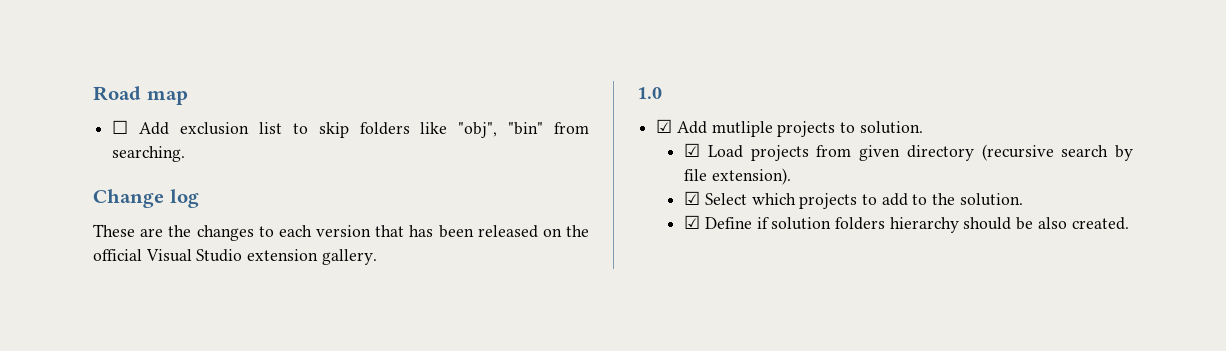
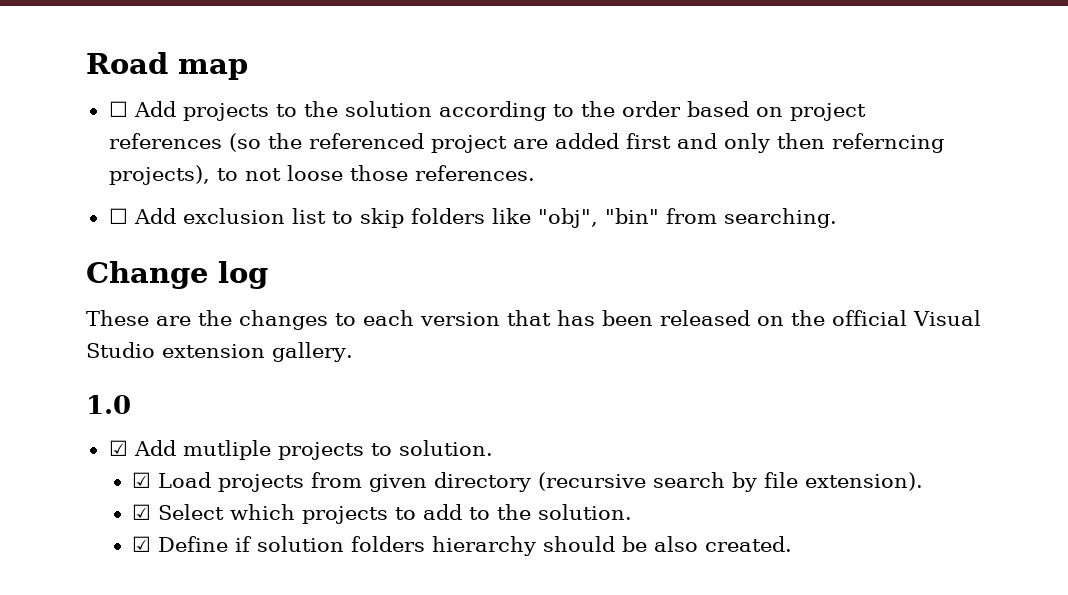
(188, 98) none -> [108,101,866,121] [108,133,944,153] [108,165,535,185] // ☐ Add projects to the solution according to the order based on project references (so the referenced project are added first and only then referncing projects), to not loose those references.

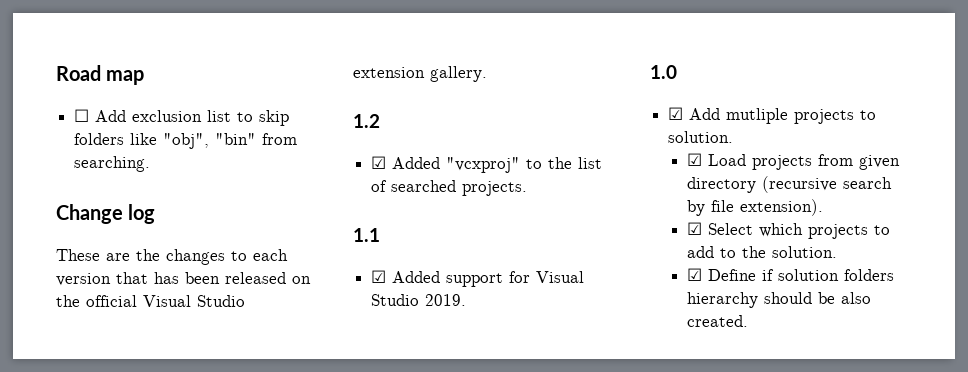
[108,101,866,121] [108,133,944,153] [108,165,535,185] // ☐ Add projects to the solution according to the order based on project references (so the referenced project are added first and only then referncing projects), to not loose those references. -> (145, 77) none
(353, 352) none -> [353,114,380,128] [371,156,603,173] [371,180,528,196] [353,228,380,242] [371,270,585,287] [371,294,467,306] // 1.2 // ☑ Added "vcxproj" to the list of searched projects. // 1.1 // ☑ Added support for Visual Studio 2019.

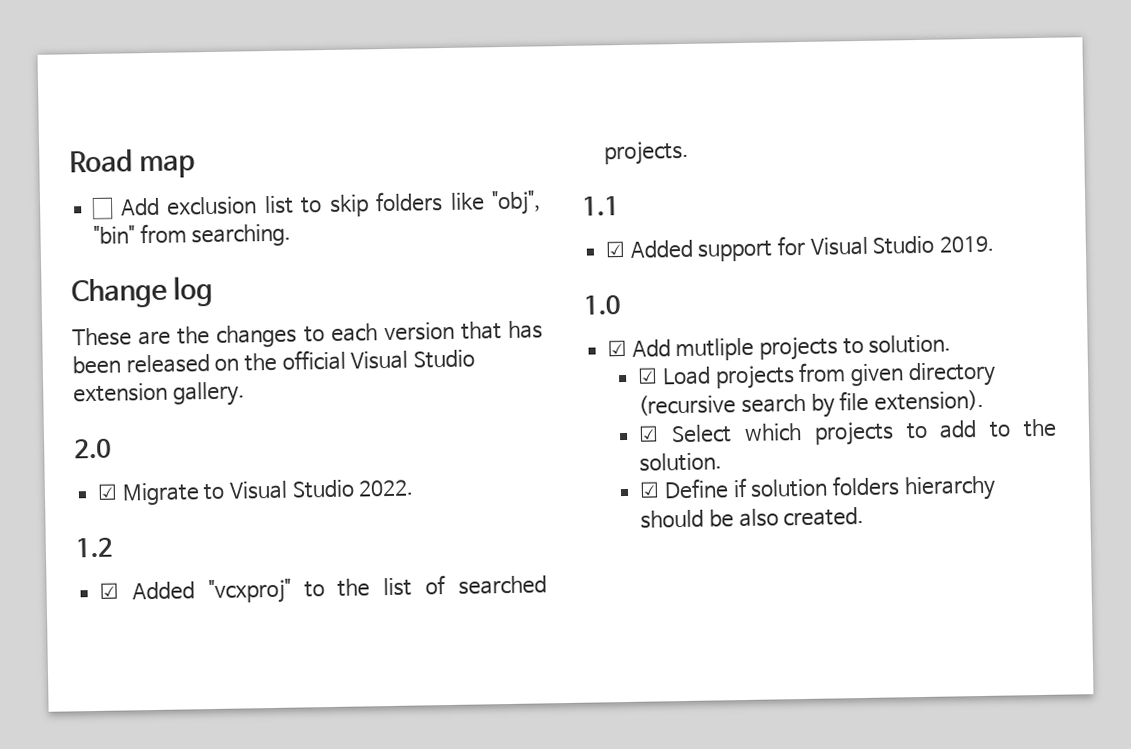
(487, 74) none -> [74,438,112,460] [97,479,415,506] // 2.0 // ☑ Migrate to Visual Studio 2022.

